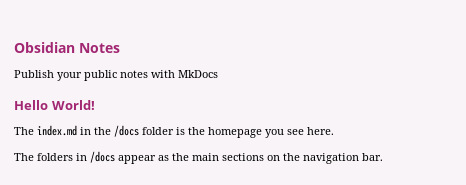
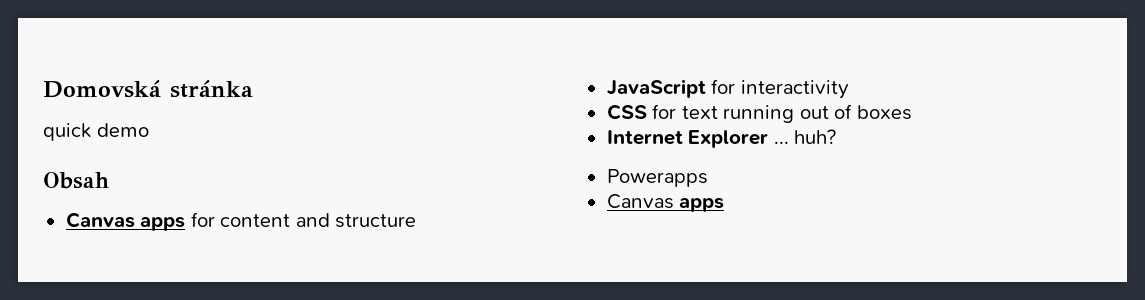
[14,42,120,53] [14,70,218,81] [14,100,95,110] [14,125,334,138] [14,151,383,164] Obsidian Notes // Publish your public notes with MkDocs // Hello World! // The index.md in the /docs folder is the homepage you see here. // The folders in /docs appear as the main sections on the navigation bar. -> [43,80,253,98] [43,123,149,141] [43,172,109,189] [65,212,417,231] [606,79,849,99] [606,104,912,123] [606,129,837,148] [606,169,708,187] [606,194,725,212] Domovská stránka // quick demo // Obsah // Canvas apps for content and structure // JavaScript for interactivity // CSS for text running out of boxes // Internet Explorer ... huh? // Powerapps // Canvas apps

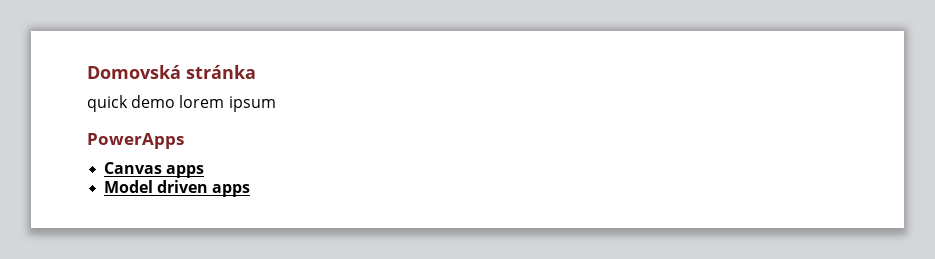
[43,172,109,189] [65,212,417,231] [606,79,849,99] [606,104,912,123] [606,129,837,148] [606,169,708,187] [606,194,674,209] // Obsah // Canvas apps for content and structure // JavaScript for interactivity // CSS for text running out of boxes // Internet Explorer ... huh? // Powerapps // Canvas -> [179,95,276,112] [87,133,184,149] [104,162,205,178] [104,180,209,193] lorem ipsum // PowerApps // Canvas apps // Model driven

